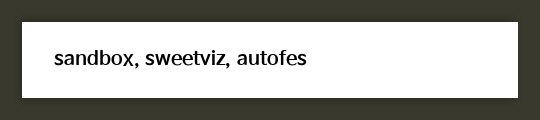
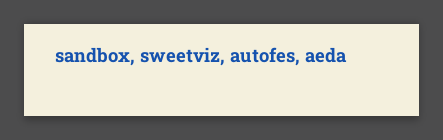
[236,50,307,66] autofes -> [230,47,347,66] autofes, aeda

